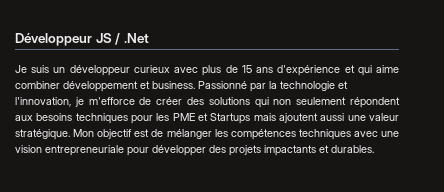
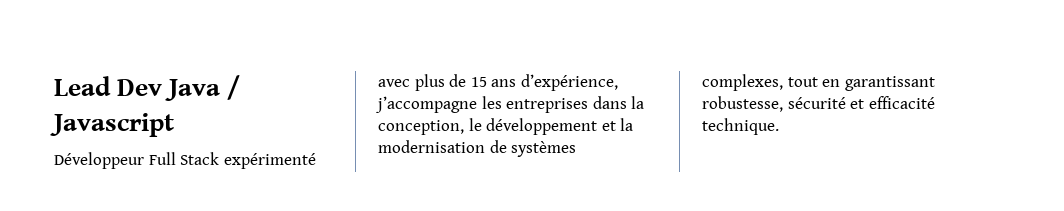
[15,33,149,46] [15,65,170,76] Développeur JS / .Net // Je suis un développeur curieux -> [54,75,241,101] [50,113,174,137] [54,152,316,169] Lead Dev Java / Javascript // Développeur Full Stack expérimenté
[277,65,399,76] [15,81,348,92] [15,97,401,108] [15,113,399,124] [15,129,399,140] [15,145,374,156] d'expérience et qui aime combiner développement et business. Passionné par la technologie et l'innovation, je m'efforce de créer des solutions qui non seulement répondent aux besoins techniques pour les PME et Startups mais ajoutent aussi une valeur stratégique. Mon objectif est de mélanger les compétences techniques avec une vision entrepreneuriale pour développer des projets impactants et durables. -> [520,74,618,91] [375,96,645,113] [378,118,634,135] [378,140,577,157] [702,74,935,91] [702,96,935,112] [702,118,779,135] d’expérience, j’accompagne les entreprises dans la conception, le développement et la modernisation de systèmes complexes, tout en garantissant robustesse, sécurité et efficacité technique.

